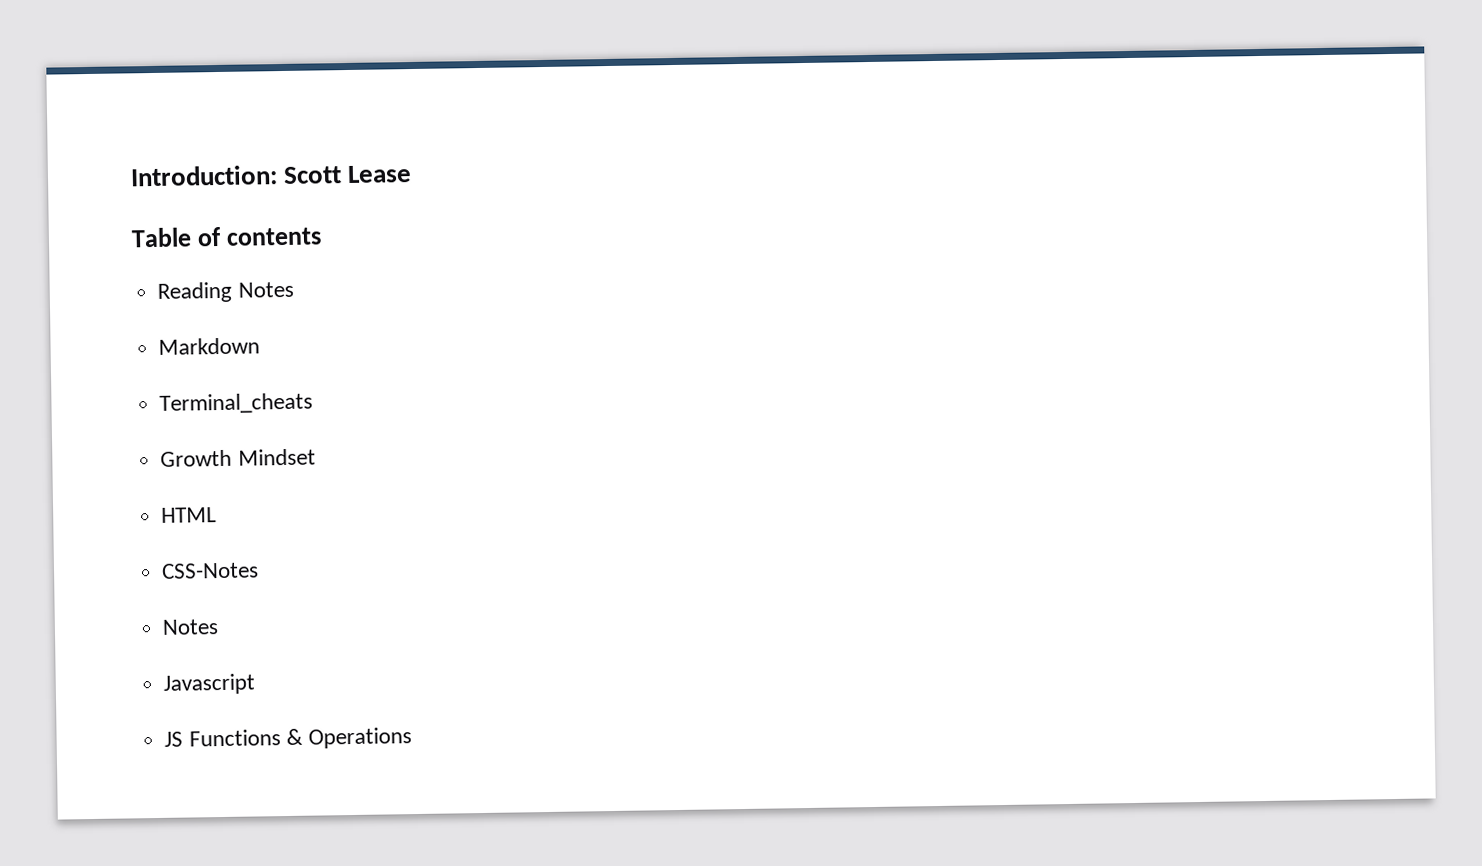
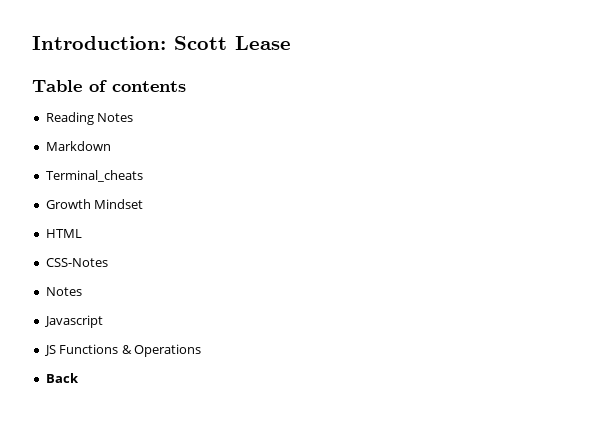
(412, 738) none -> [45,373,79,383] // Back

